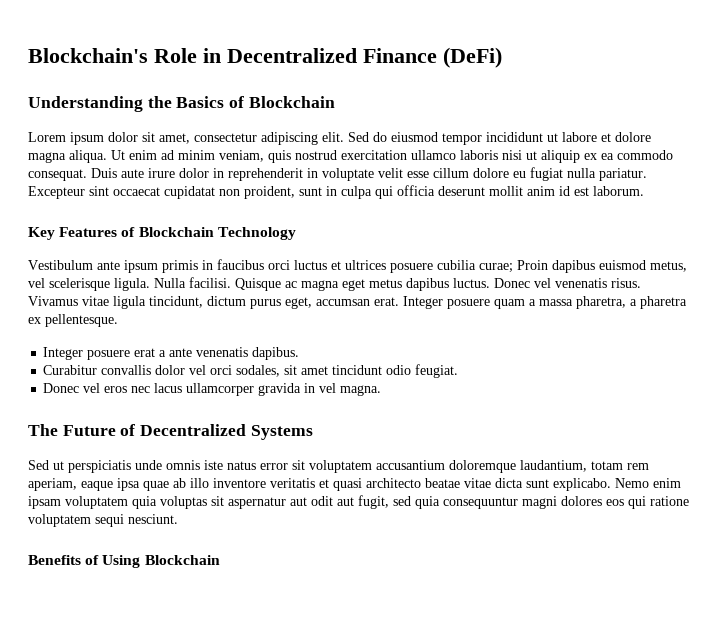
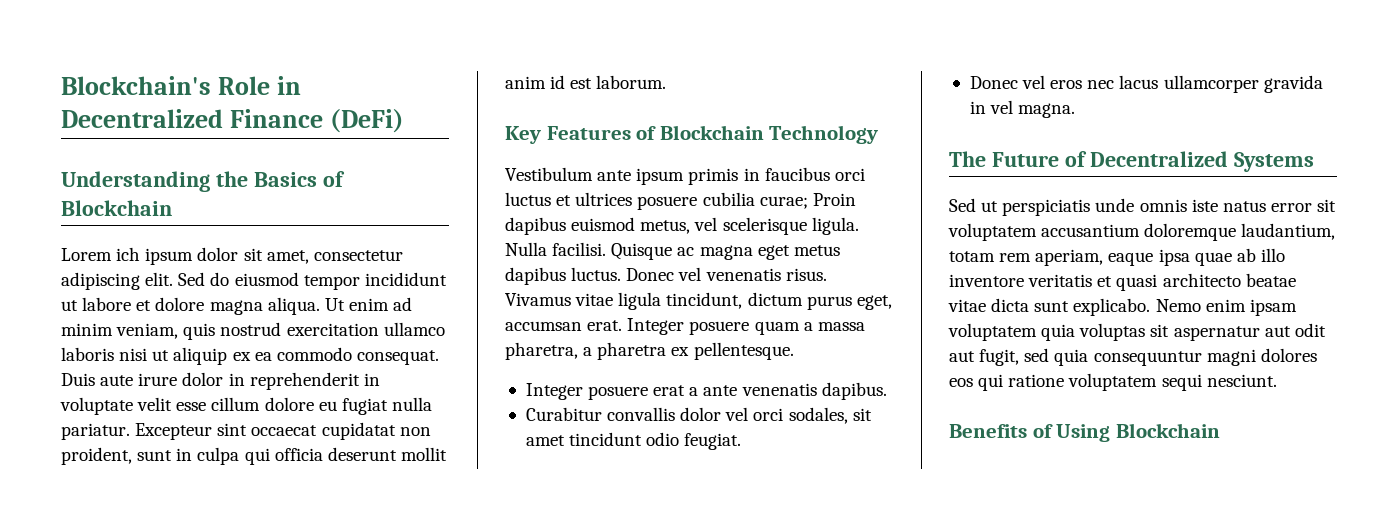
(66, 137) none -> [116,247,141,261] ich

